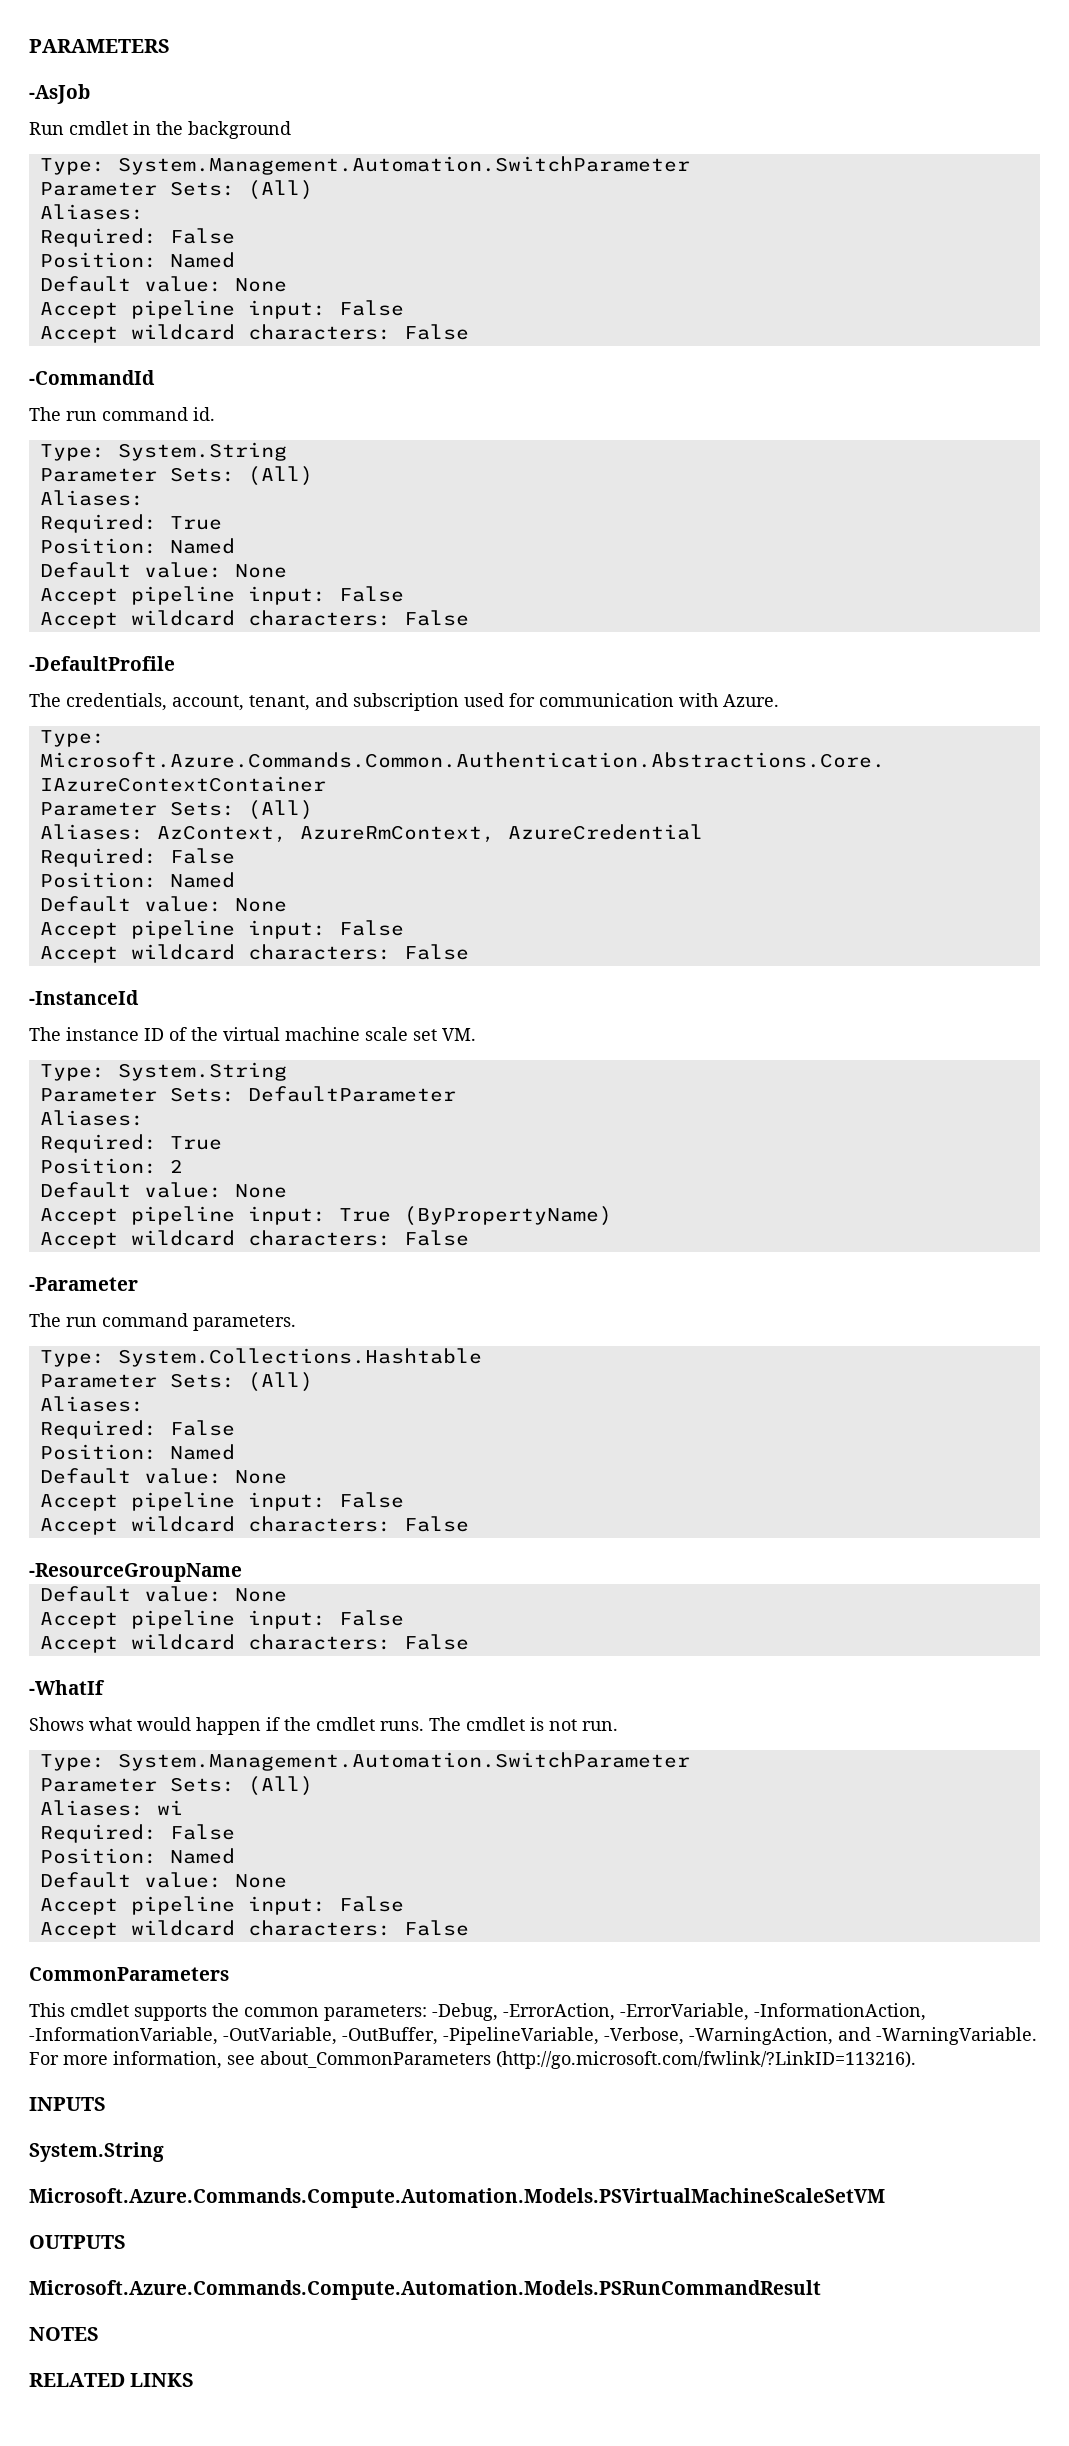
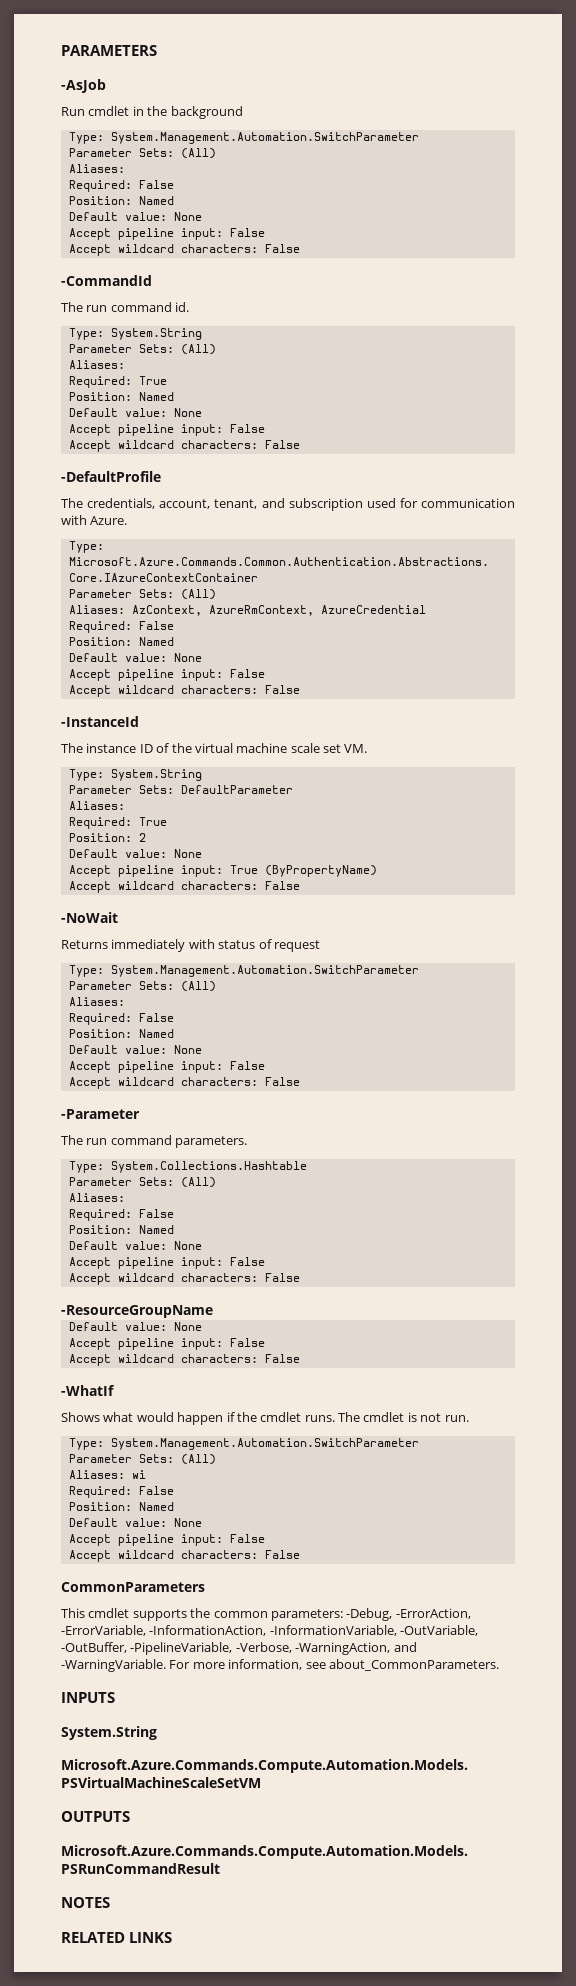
(469, 1238) none -> [61,912,118,923] [61,939,320,952] [68,965,419,977] [68,981,216,992] [68,997,125,1006] [68,1013,174,1025] [68,1029,174,1038] [68,1045,202,1054] [68,1061,265,1073] [68,1077,300,1089] // -NoWait // Returns immediately with status of request // Type: System.Management.Automation.SwitchParameter // Parameter Sets: (All) // Aliases: // Required: False // Position: Named // Default value: None // Accept pipeline input: False // Accept wildcard characters: False
[260,2051,916,2069] about_CommonParameters (http://go.microsoft.com/fwlink/?LinkID=113216). -> [328,1659,499,1671] about_CommonParameters.

